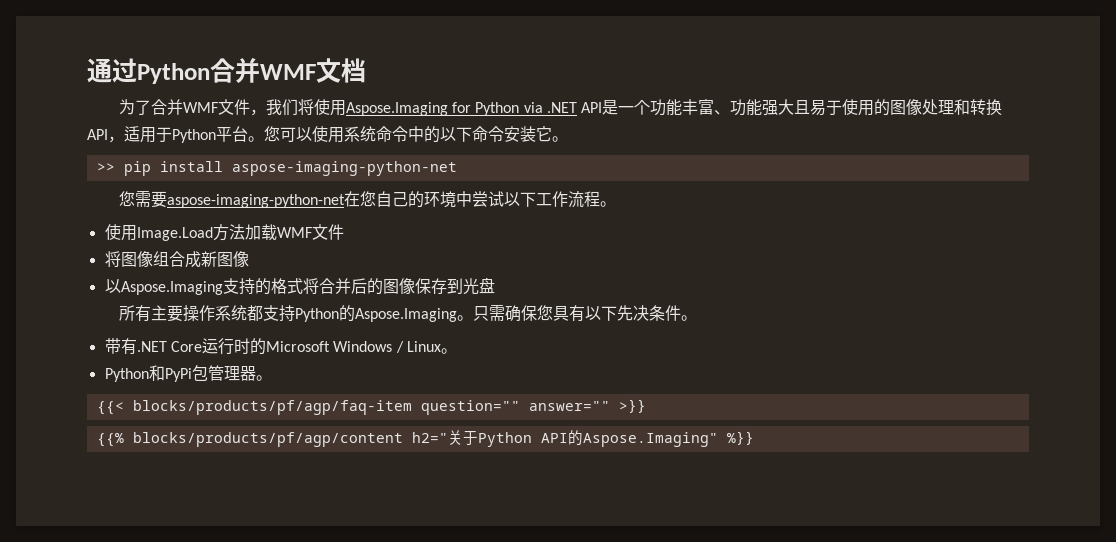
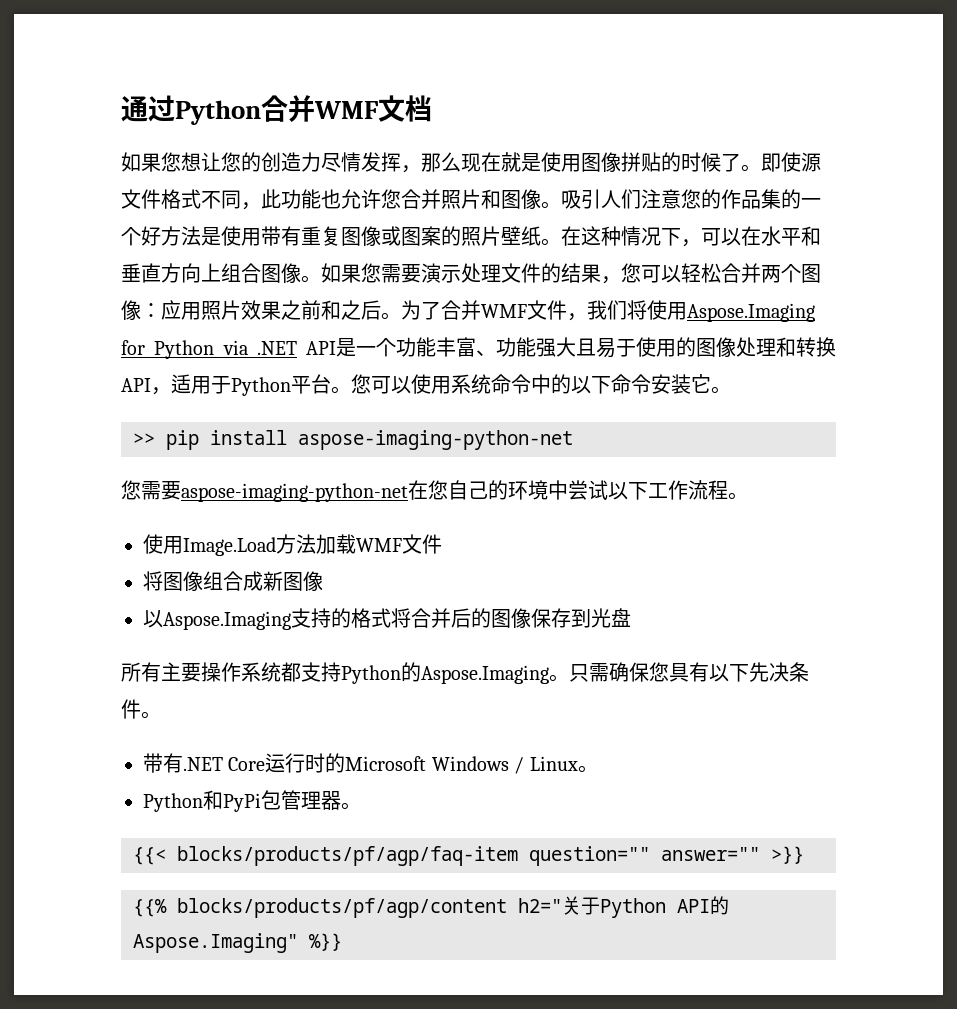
(366, 70) none -> [121,152,821,173] [121,189,821,210] [121,226,821,247] [121,263,821,284] [121,300,401,320] 如果您想让您的创造力尽情发挥，那么现在就是使用图像拼贴的时候了。即使源文件格式不同，此功能也允许您合并照片和图像。吸引人们注意您的作品集的一个好方法是使用带有重复图像或图案的照片壁纸。在这种情况下，可以在水平和垂直方向上组合图像。如果您需要演示处理文件的结果，您可以轻松合并两个图像：应用照片效果之前和之后。

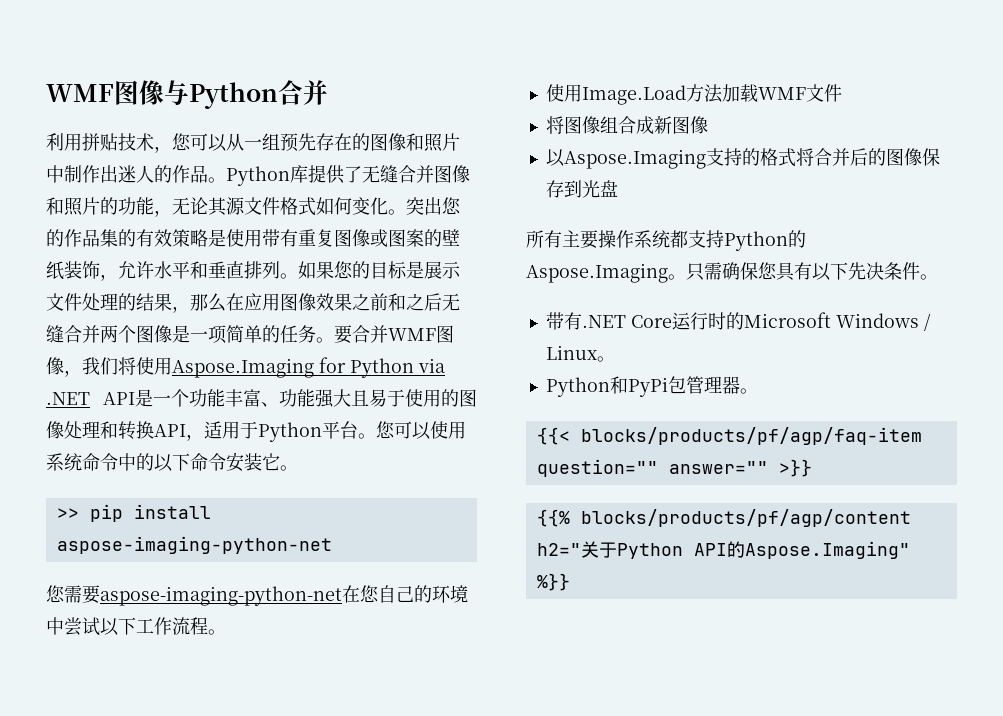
[121,95,175,122] 通过 -> [46,80,189,105] WMF图像与
[314,95,432,122] [121,152,821,173] [121,189,681,210] WMF文档 // 如果您想让您的创造力尽情发挥，那么现在就是使用图像拼贴的时候了。即使源文件格式不同，此功能也允许您合并照片和图像。吸引人们注意 -> [46,133,460,153] [46,165,470,186] [46,197,442,217] // 利用拼贴技术，您可以从一组预先存在的图像和照片中制作出迷人的作品。Python库提供了无缝合并图像和照片的功能，无论其源文件格式如何变化。突出
[801,198,821,207] [121,226,201,246] 一个好方法 -> [136,229,208,247] 有效策略
[461,226,821,247] [121,263,821,284] [121,300,567,320] 照片壁纸。在这种情况下，可以在水平和垂直方向上组合图像。如果您需要演示处理文件的结果，您可以轻松合并两个图像：应用照片效果之前和之后。为了合并WMF文件 -> [442,229,460,246] [46,261,461,281] [46,293,460,313] [46,325,454,344] [46,357,64,375] 壁纸装饰，允许水平和垂直排列。如果您的目标是展示文件处理的结果，那么在应用图像效果之前和之后无缝合并两个图像是一项简单的任务。要合并WMF图像

